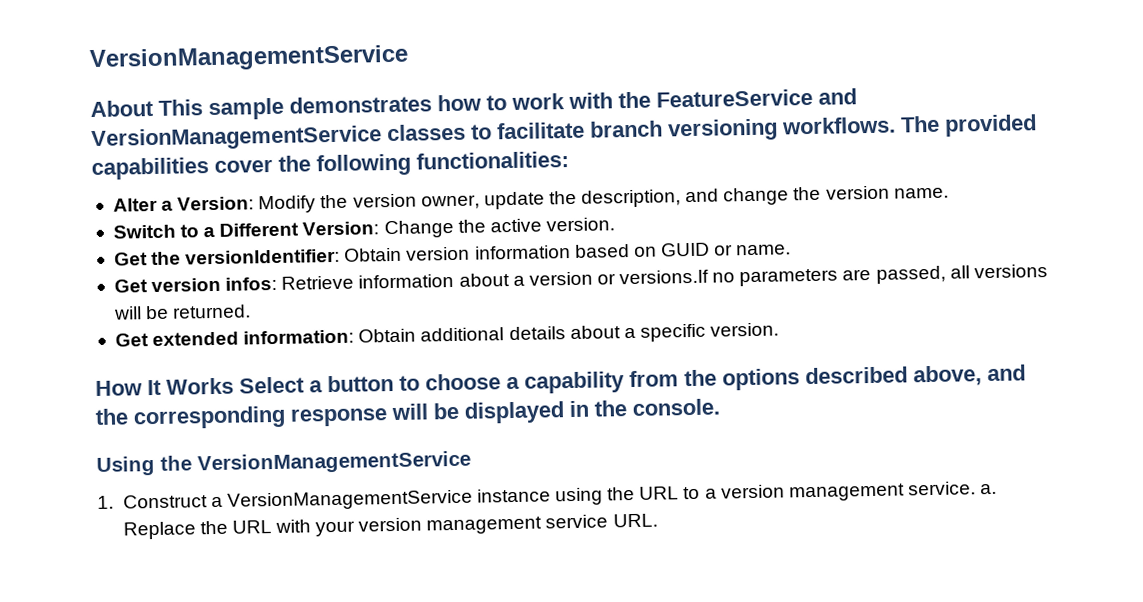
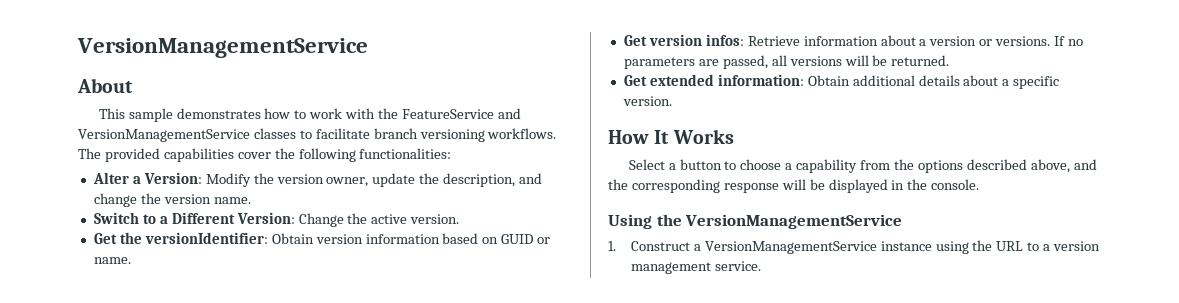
(154, 108) none -> (133, 85) //
[619,269,710,285] versions.If -> [995,36,1066,46] versions. If
(234, 386) none -> (734, 136) //
[980,483,998,495] [122,513,658,540] a. Replace the URL with your version management service URL. -> (761, 266) none

